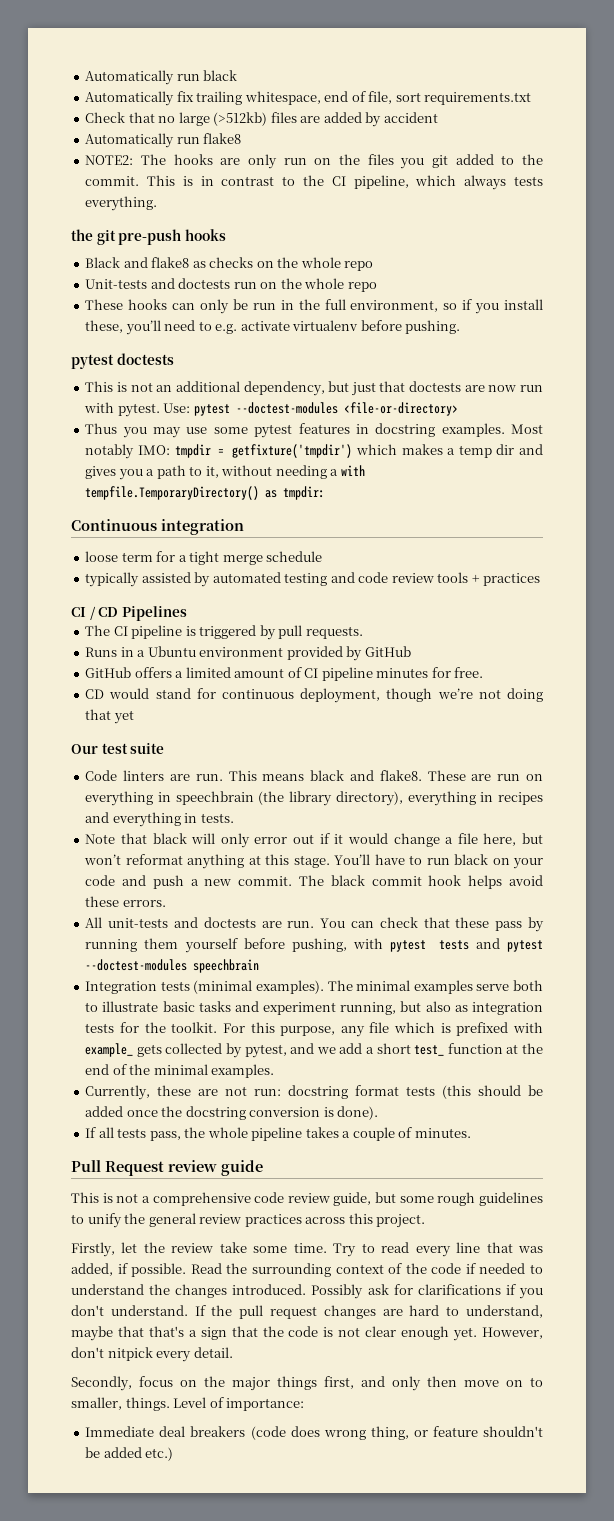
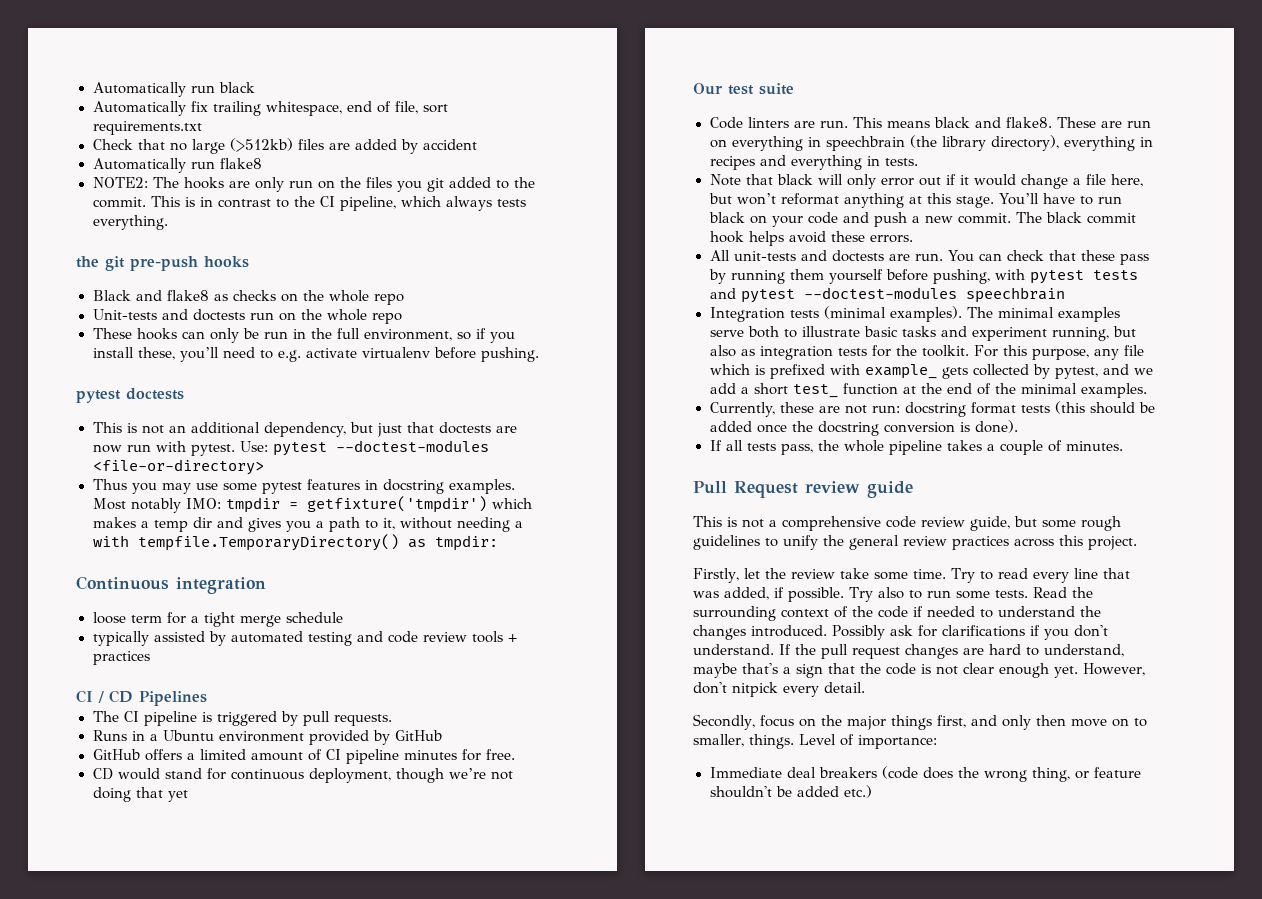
(187, 1270) none -> [849,587,1028,602] Try also to run some tests.
[117,1326,144,1337] that -> (737, 670) none
(320, 1431) none -> [957,767,979,778] the

